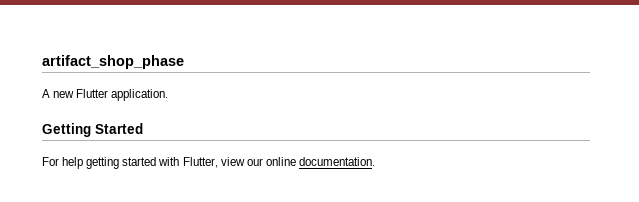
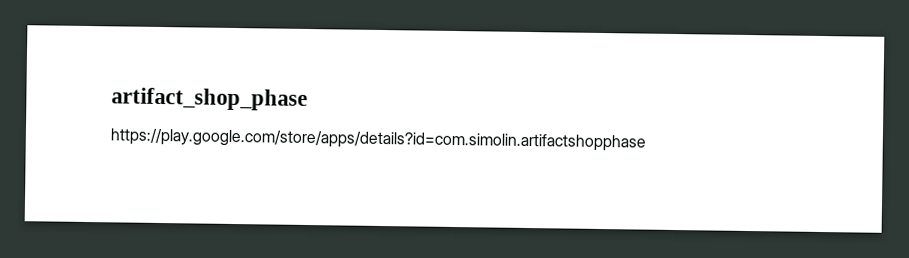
[42,89,169,101] [42,123,143,137] [42,157,375,169] A new Flutter application. // Getting Started // For help getting started with Flutter, view our online documentation. -> [110,128,646,152] https://play.google.com/store/apps/details?id=com.simolin.artifactshopphase

